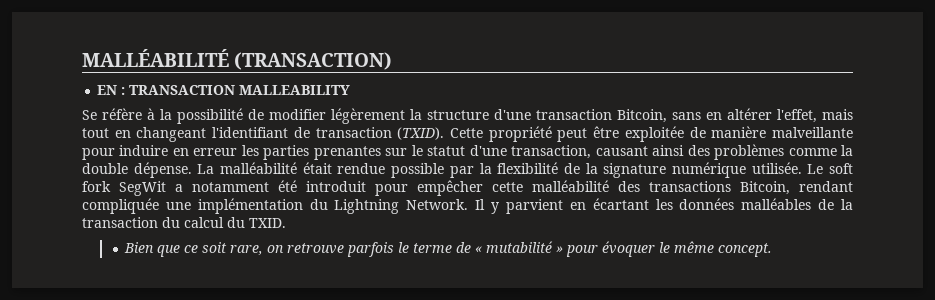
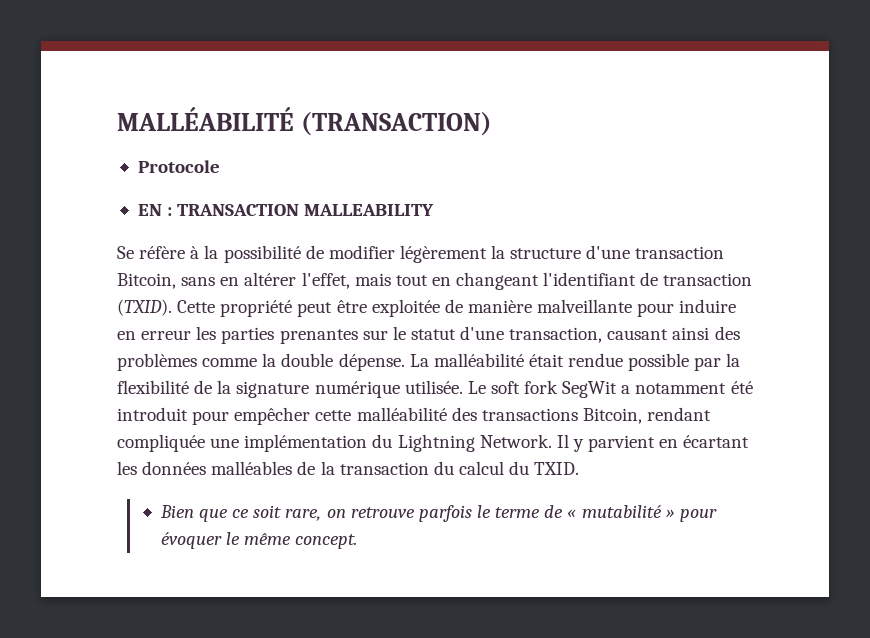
(393, 61) none -> [137,160,220,173] // Protocole

